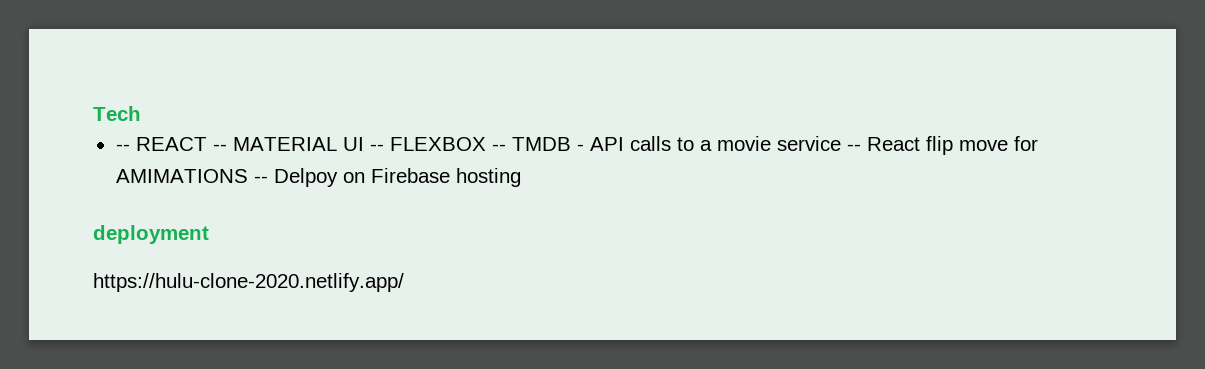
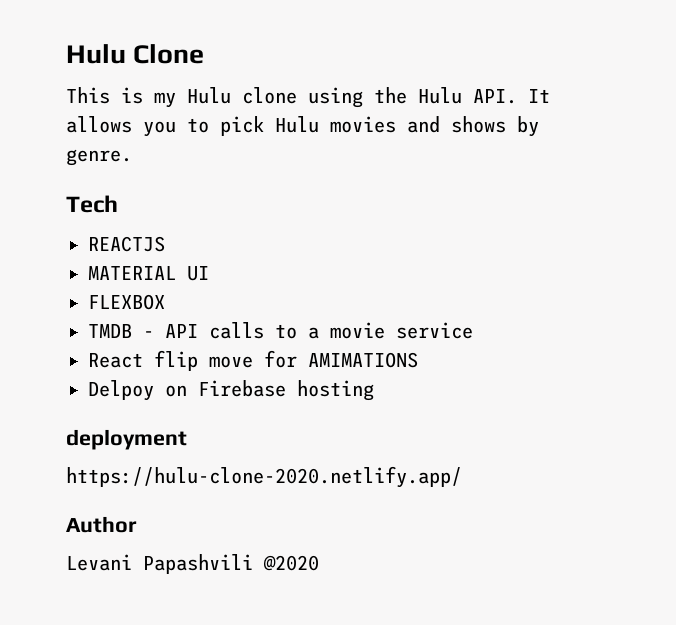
[93,106,141,121] [115,137,227,151] Tech // -- REACT -- -> [66,44,205,64] [66,87,550,108] [66,116,539,137] [66,149,132,166] [66,195,118,213] [88,236,165,252] Hulu Clone // This is my Hulu clone using the Hulu API. It allows you to pick Hulu movies and shows by genre. // Tech // REACTJS //
[369,144,384,151] -- -> (209, 273) //
[491,144,506,151] -- -> (165, 302) //
[846,144,861,151] -- -> (473, 330) //
[253,176,268,183] -- -> (418, 360) //
(404, 282) none -> [66,516,137,533] [66,554,319,574] // Author // Levani Papashvili @2020

